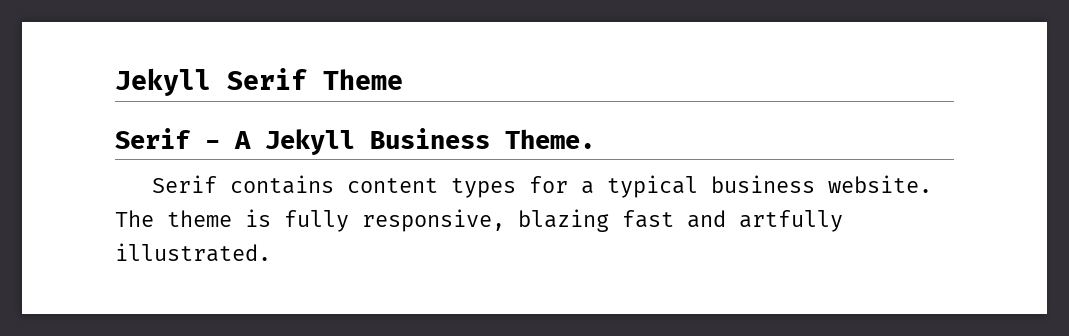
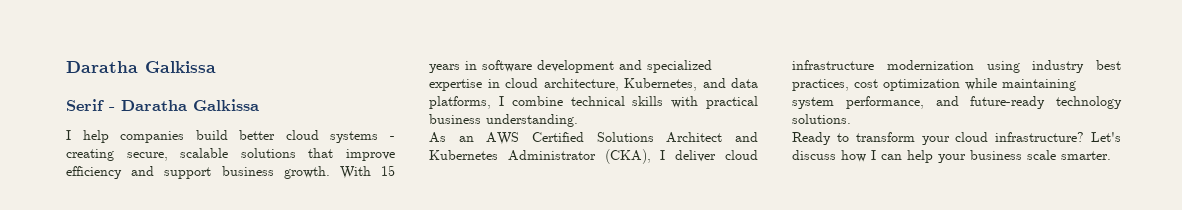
[115,68,403,96] Jekyll Serif Theme -> [66,61,216,73] Daratha Galkissa
[234,128,595,155] [152,175,933,198] [115,209,843,232] [115,243,271,262] A Jekyll Business Theme. // Serif contains content types for a typical business website. The theme is fully responsive, blazing fast and artfully illustrated. -> [121,99,259,111] [66,130,395,143] [66,148,395,161] [66,165,395,179] [429,60,712,73] [429,78,758,91] [429,96,758,109] [429,114,578,127] [429,132,758,145] [429,149,758,164] [792,60,1121,73] [792,78,1076,91] [792,96,1122,109] [792,114,851,124] [792,132,1121,145] [792,150,1111,163] Daratha Galkissa // I help companies build better cloud systems - creating secure, scalable solutions that improve efficiency and support business growth. With 15 years in software development and specialized expertise in cloud architecture, Kubernetes, and data platforms, I combine technical skills with practical business understanding. // As an AWS Certified Solutions Architect and Kubernetes Administrator (CKA), I deliver cloud infrastructure modernization using industry best practices, cost optimization while maintaining system performance, and future-ready technology solutions. // Ready to transform your cloud infrastructure? Let's discuss how I can help your business scale smarter.

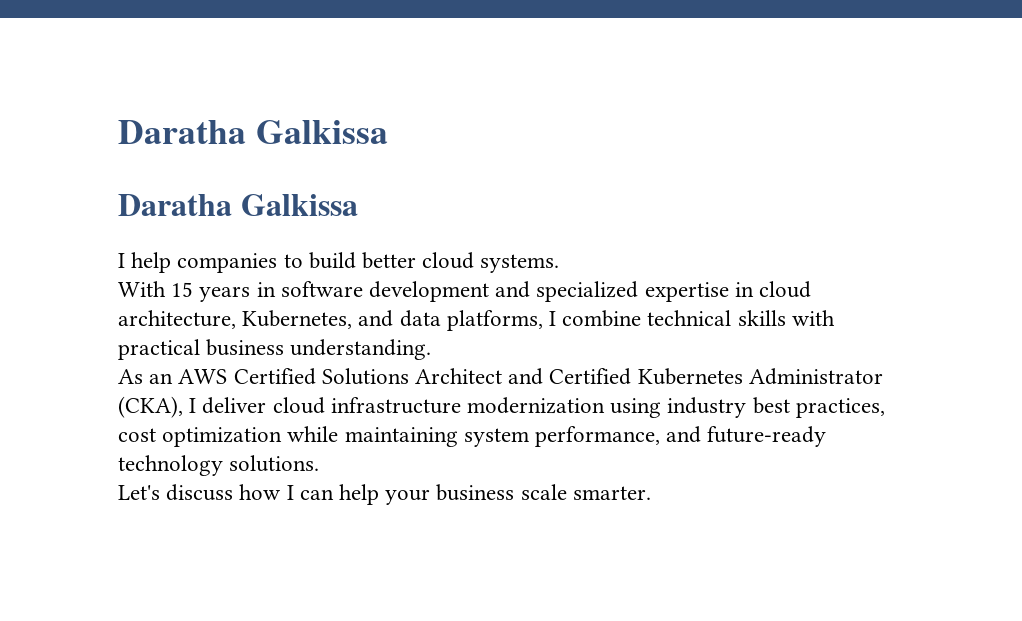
[66,61,216,73] [66,99,115,111] Daratha Galkissa // Serif - -> [118,120,388,144] Daratha Galkissa //
(185, 137) none -> [283,254,303,268] to
[330,131,395,143] [66,148,395,161] [66,166,330,179] systems - creating secure, scalable solutions that improve efficiency and support business growth. -> [480,254,560,273] systems. //
(758, 137) none -> [549,368,632,385] Certified
[792,132,1085,145] Ready to transform your cloud infrastructure? -> (320, 463) none

